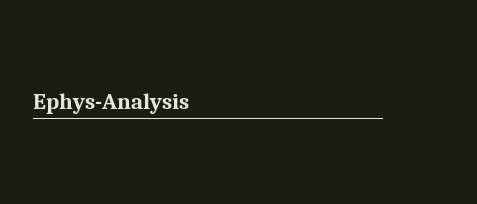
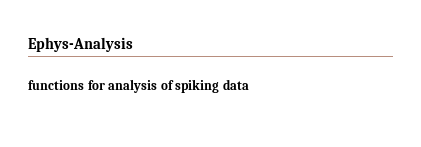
(189, 103) none -> [28,79,249,93] // functions for analysis of spiking data

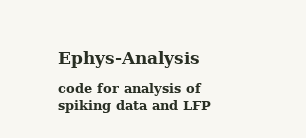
[28,80,84,90] functions -> [58,83,92,93] code
(249, 84) none -> [152,100,211,110] and LFP

